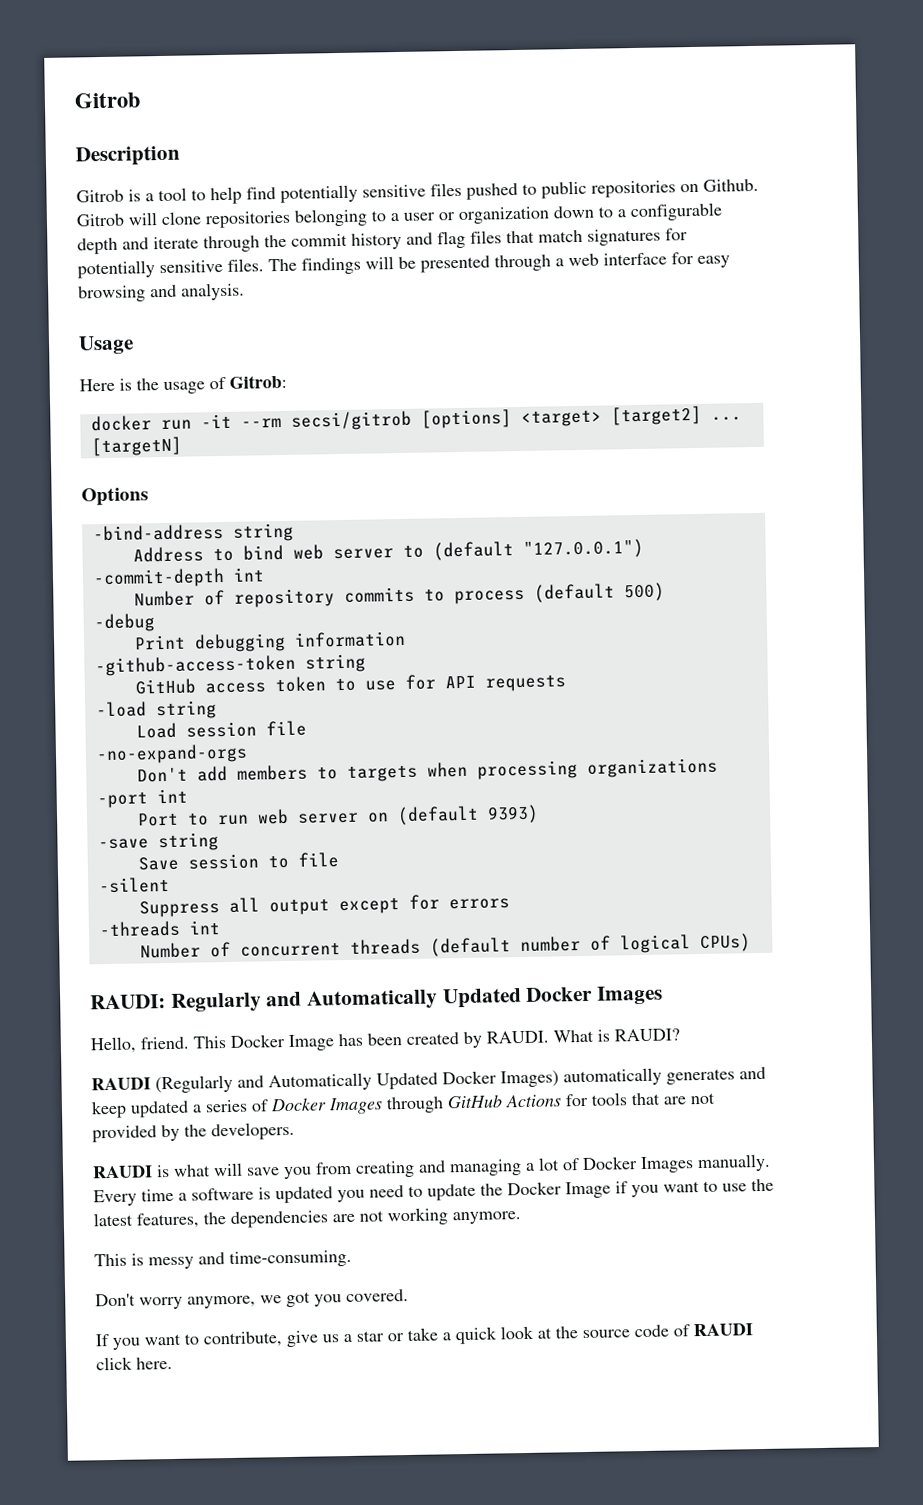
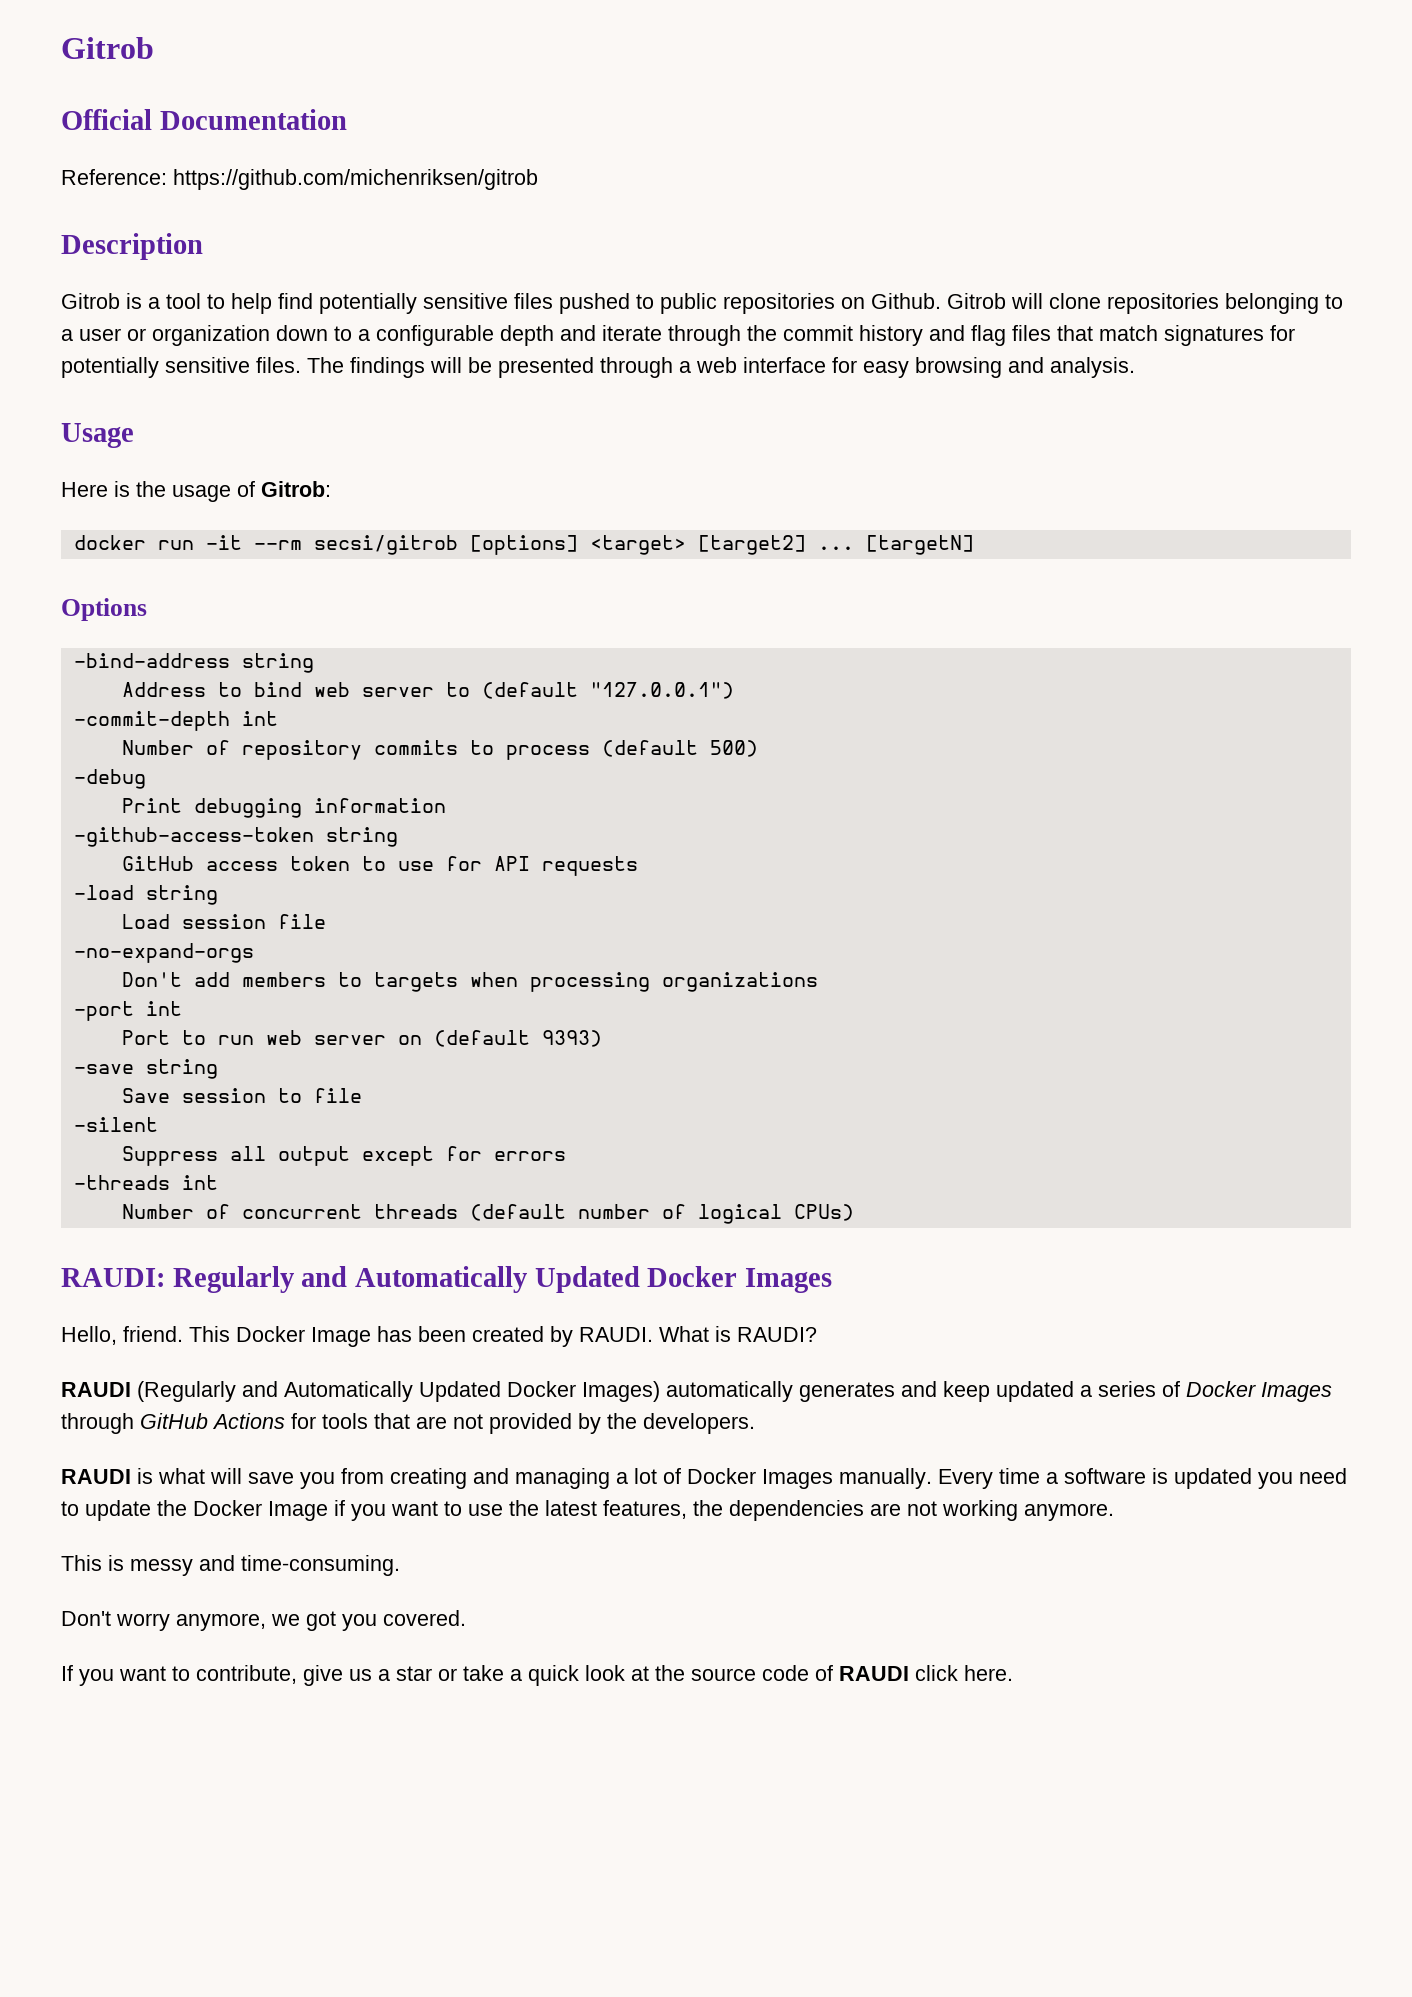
[74,92,142,109] Gitrob -> [61,37,154,59] [61,109,347,130] [61,169,538,190] Gitrob // Official Documentation // Reference: https://github.com/michenriksen/gitrob

